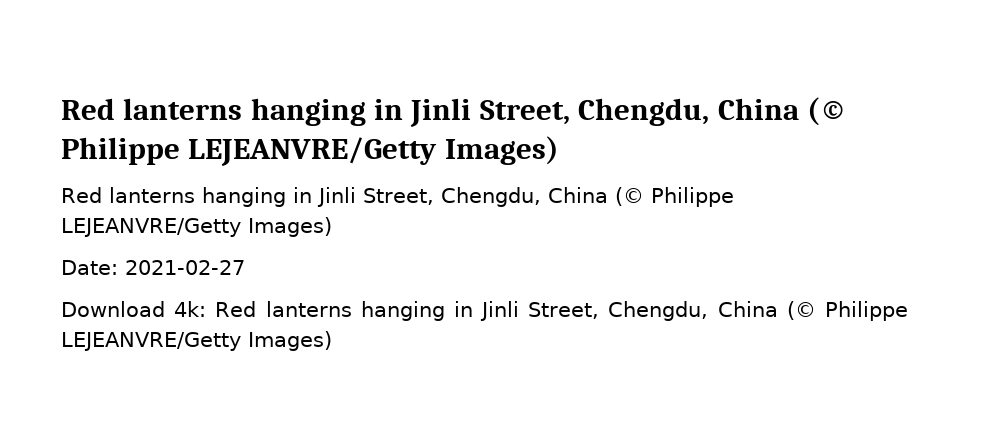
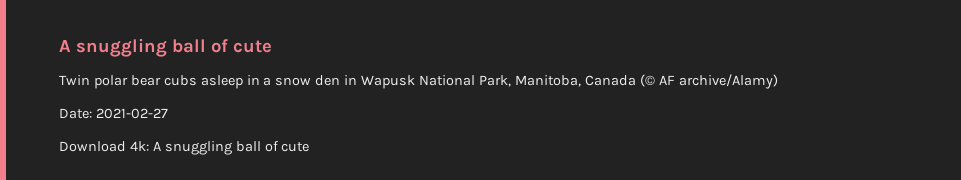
[61,97,846,127] [61,136,559,166] [61,187,734,207] [61,217,332,237] [61,260,245,275] [61,301,908,321] [61,331,332,351] Red lanterns hanging in Jinli Street, Chengdu, China (© Philippe LEJEANVRE/Getty Images) // Red lanterns hanging in Jinli Street, Chengdu, China (© Philippe LEJEANVRE/Getty Images) // Date: 2021-02-27 // Download 4k: Red lanterns hanging in Jinli Street, Chengdu, China (© Philippe LEJEANVRE/Getty Images) -> [59,38,272,57] [59,74,778,89] [59,108,168,119] [59,141,310,155] A snuggling ball of cute // Twin polar bear cubs asleep in a snow den in Wapusk National Park, Manitoba, Canada (© AF archive/Alamy) // Date: 2021-02-27 // Download 4k: A snuggling ball of cute

